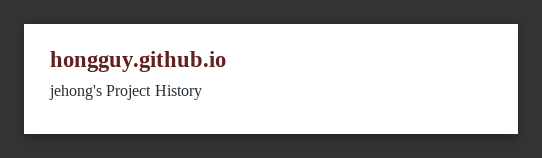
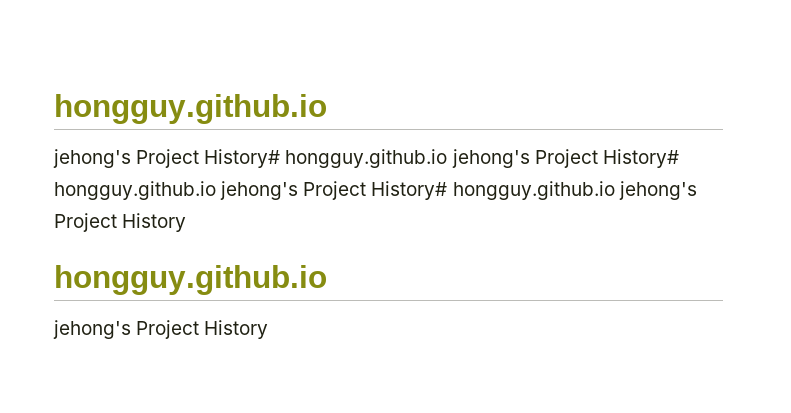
[50,51,226,72] hongguy.github.io -> [54,94,327,124] [53,149,679,168] [54,181,697,200] [54,213,187,232] [54,265,327,295] hongguy.github.io // jehong's Project History# hongguy.github.io jehong's Project History# hongguy.github.io jehong's Project History# hongguy.github.io jehong's Project History // hongguy.github.io

